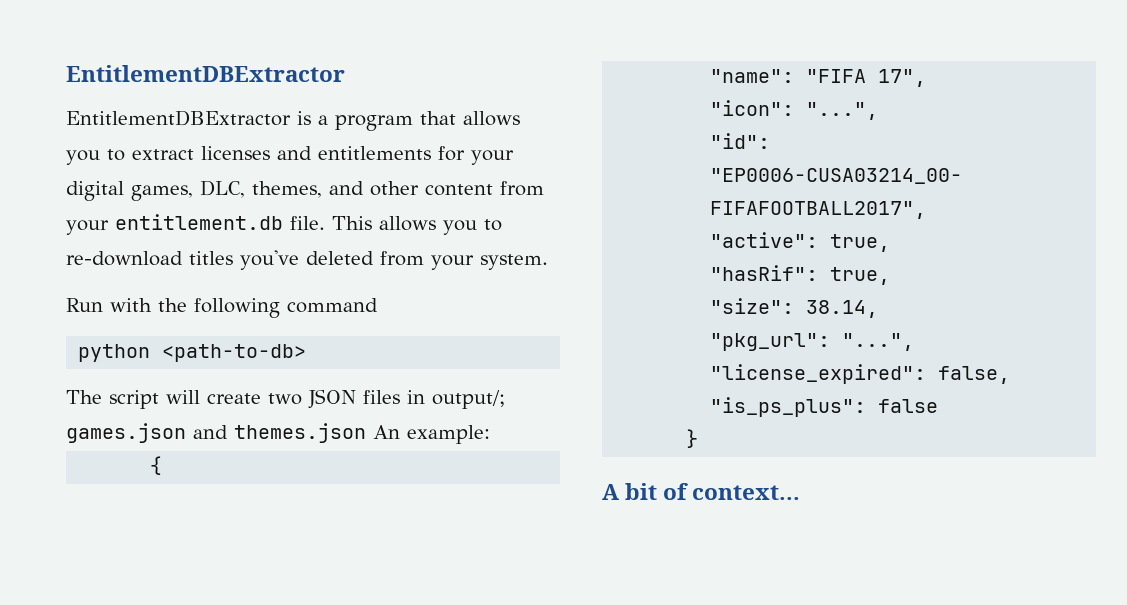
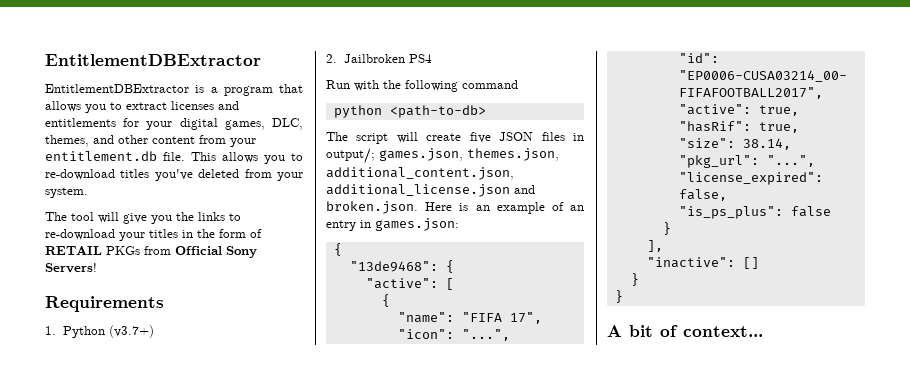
(548, 262) none -> [45,212,241,224] [45,229,262,241] [45,246,257,258] [45,263,97,273] [45,296,164,312] [45,325,155,338] [326,54,433,63] // The tool will give you the links to re-download your titles in the form of RETAIL PKGs from Official Sony Servers! // Requirements // 1. Python (v3.7+) // 2. Jailbroken PS4
[268,393,302,405] two -> [469,132,491,143] five
[66,423,490,444] games.json and themes.json An example: -> [379,148,559,161] [326,167,514,180] [326,184,535,197] [326,201,584,214] [326,218,459,231] [333,243,342,256] [349,260,454,273] [365,278,454,290] games.json, themes.json, additional_content.json, additional_license.json and broken.json. Here is an example of an entry in games.json: // { // "13de9468": { // "active": [
(699, 438) none -> [646,240,663,252] [646,257,759,269] [630,273,639,286] [614,290,623,303] // ], // "inactive": [] // } // }

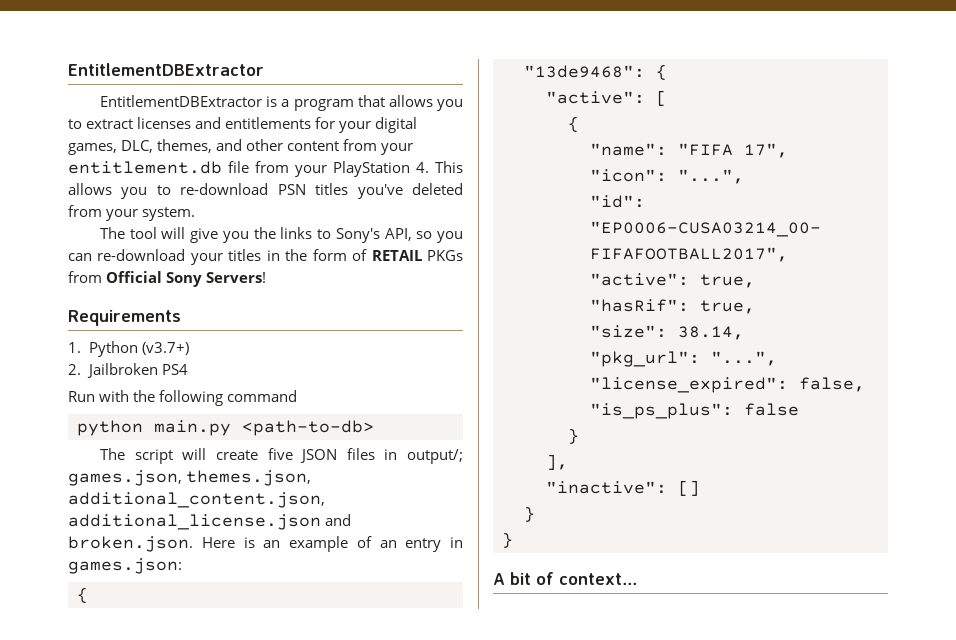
[163,152,185,161] file. -> [228,161,429,177] file from your PlayStation 4.
(115, 174) none -> [277,184,306,195] PSN
(241, 217) none -> [335,228,463,243] [68,253,92,261] Sony's API, so you can
(382, 111) none -> [154,420,231,436] main.py

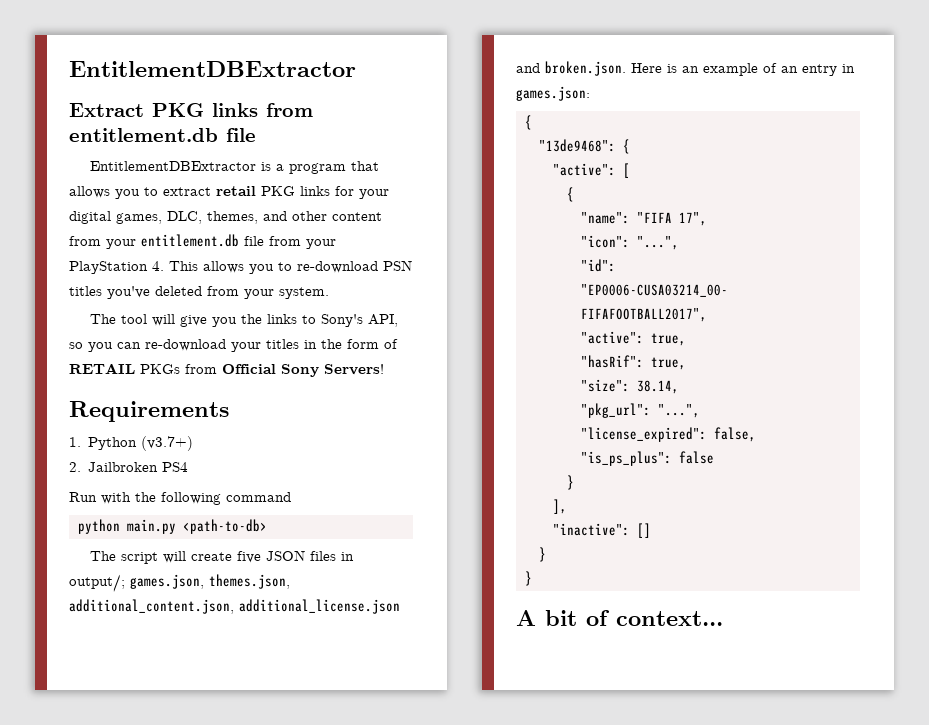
[68,63,264,76] EntitlementDBExtractor -> [69,61,356,77] [69,103,313,117] [69,128,256,142] EntitlementDBExtractor // Extract PKG links from entitlement.db file
[137,117,312,129] licenses and entitlements -> [216,186,330,196] retail PKG links

